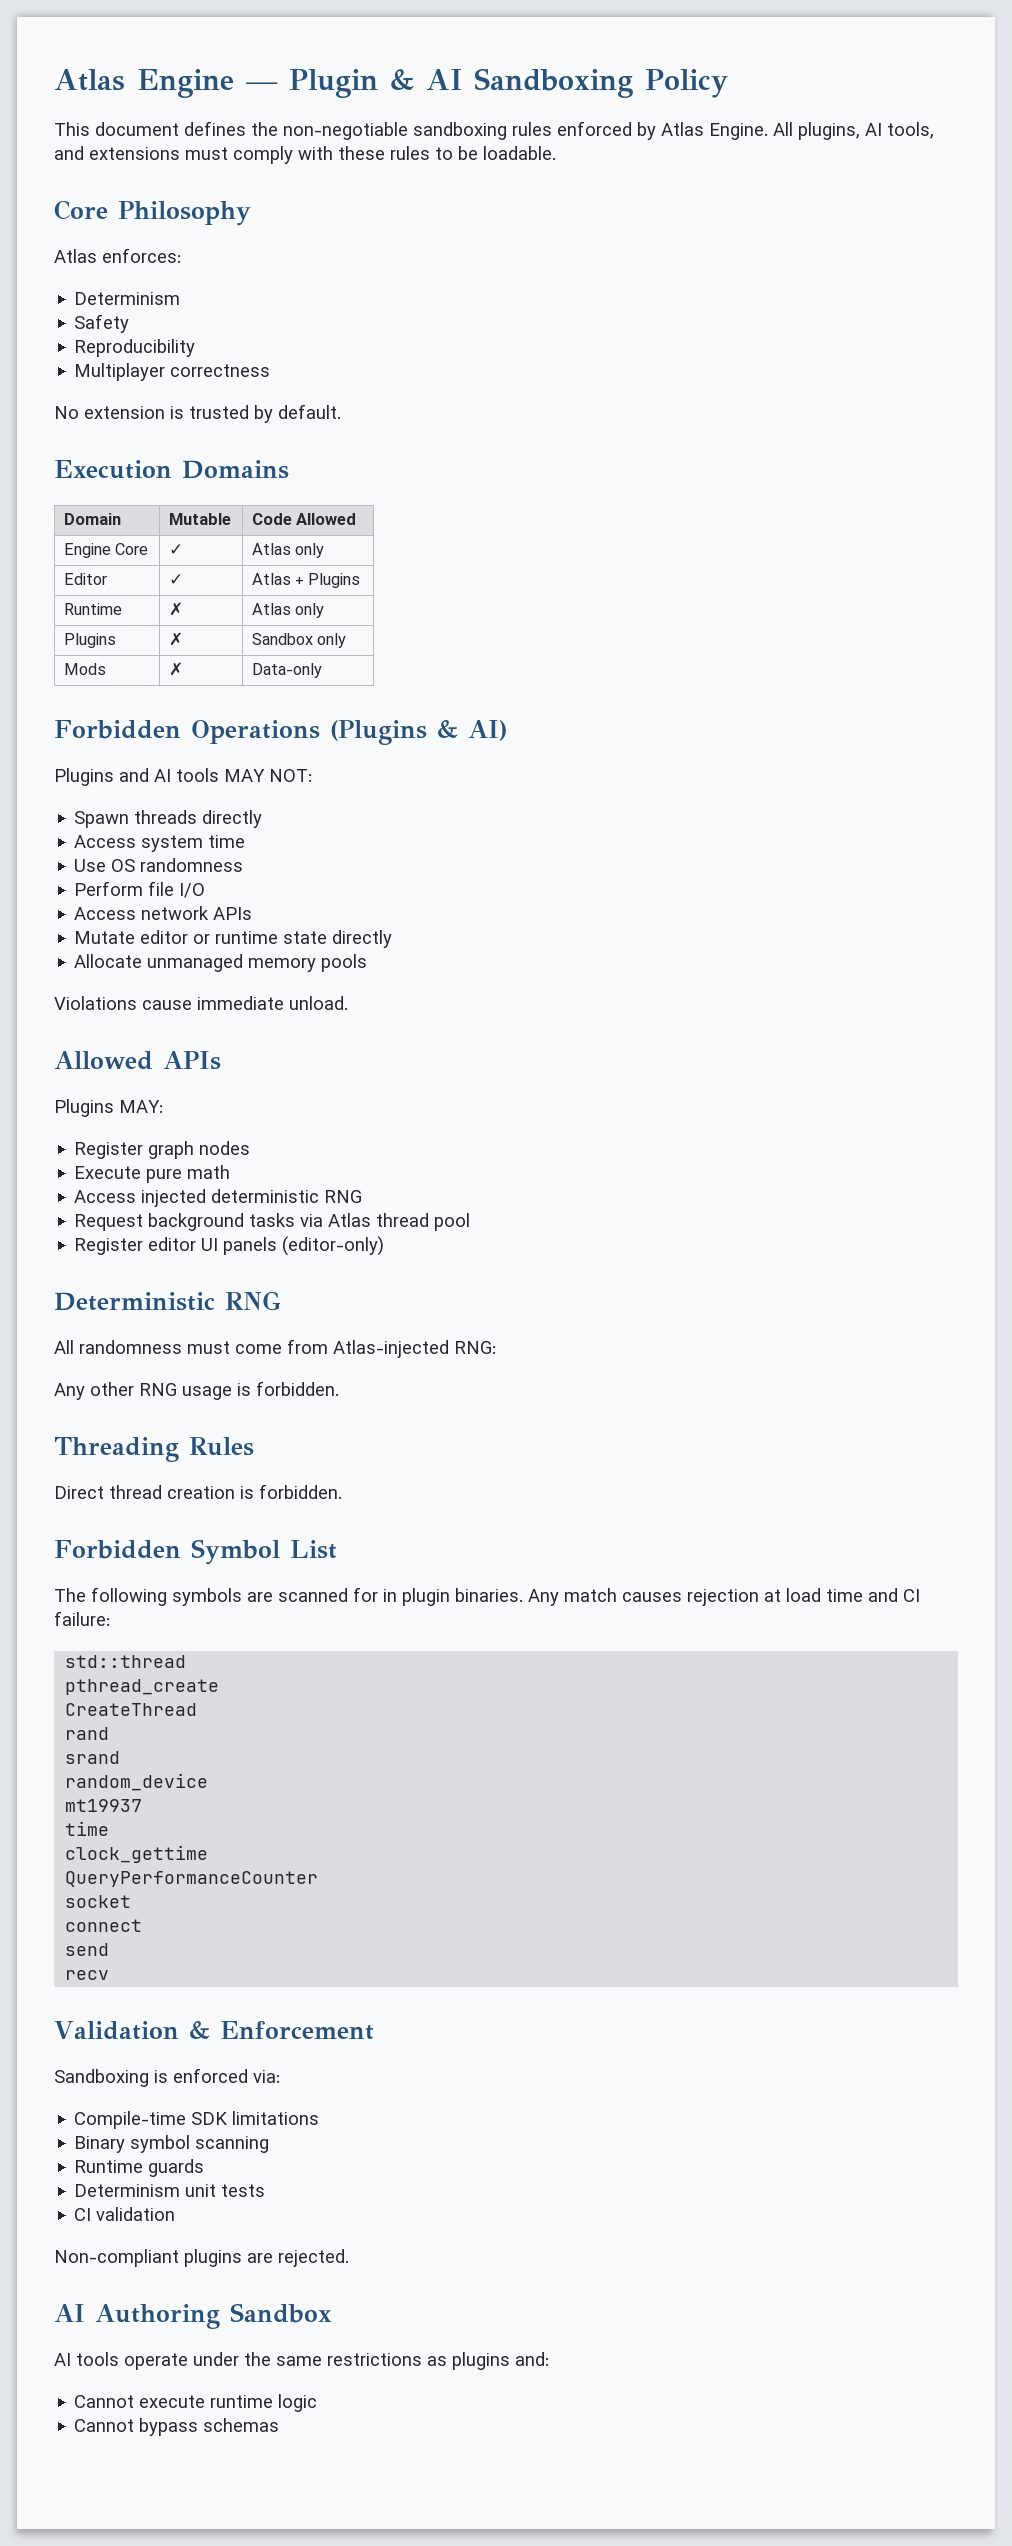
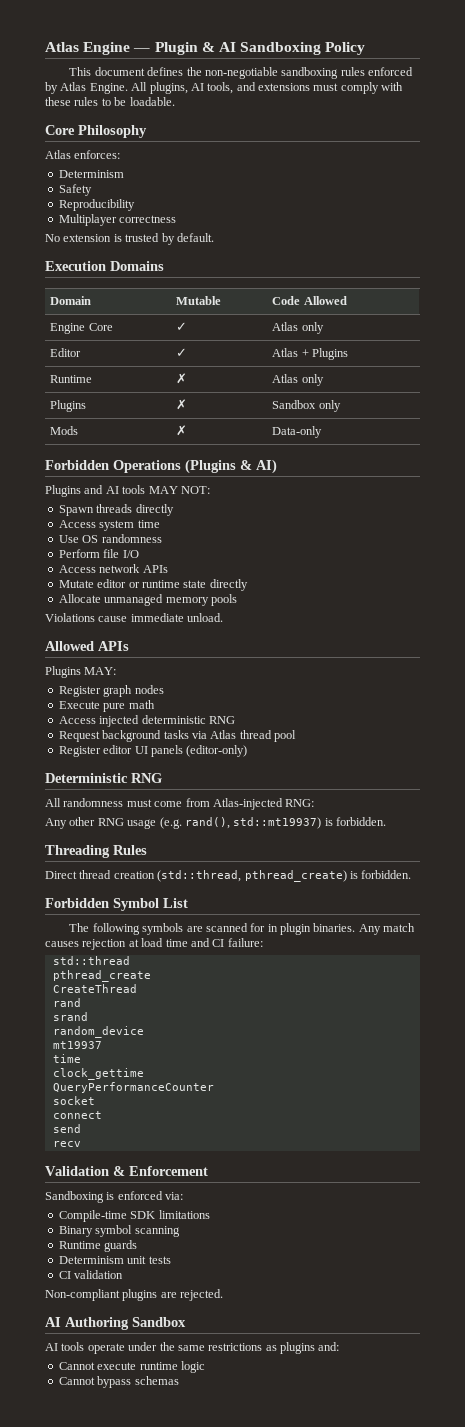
(232, 1393) none -> [159,817,322,829] (e.g. rand(), std::mt19937)
(235, 1492) none -> [157,870,347,882] (std::thread, pthread_create)

